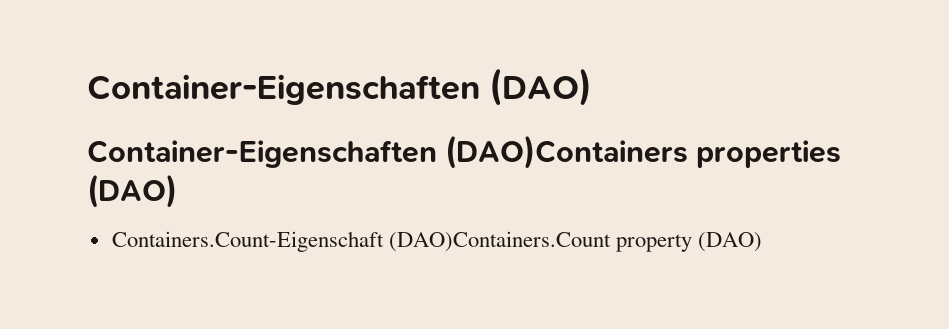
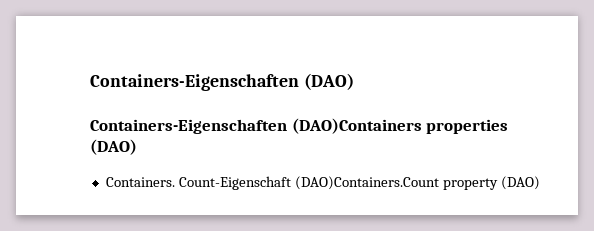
[87,68,593,106] [87,140,437,168] Container-Eigenschaften (DAO) // Container-Eigenschaften -> [90,73,354,91] [90,119,287,134] Containers-Eigenschaften (DAO) // Containers-Eigenschaften
[111,231,384,252] Containers.Count-Eigenschaft -> [105,176,291,190] Containers. Count-Eigenschaft

